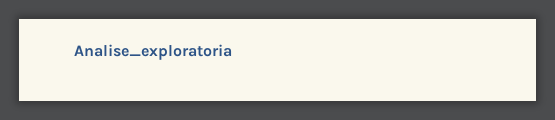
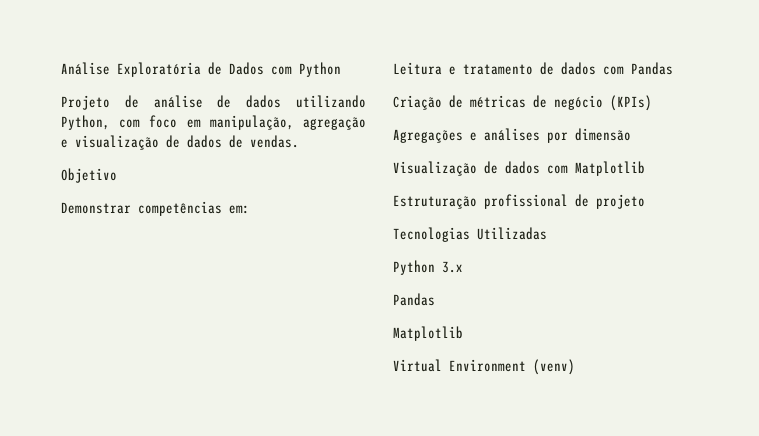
[74,44,232,60] Analise_exploratoria -> [61,62,341,77] [61,95,366,110] [61,115,366,130] [61,135,299,150] [61,168,117,183] [61,201,250,216] [393,62,673,75] [393,95,652,111] [393,128,631,143] [393,161,645,176] [393,194,645,209] [393,227,547,242] [393,260,463,275] [393,293,435,306] [393,326,463,341] [393,359,575,375] Análise Exploratória de Dados com Python // Projeto de análise de dados utilizando Python, com foco em manipulação, agregação e visualização de dados de vendas. // Objetivo // Demonstrar competências em: // Leitura e tratamento de dados com Pandas // Criação de métricas de negócio (KPIs) // Agregações e análises por dimensão // Visualização de dados com Matplotlib // Estruturação profissional de projeto // Tecnologias Utilizadas // Python 3.x // Pandas // Matplotlib // Virtual Environment (venv)

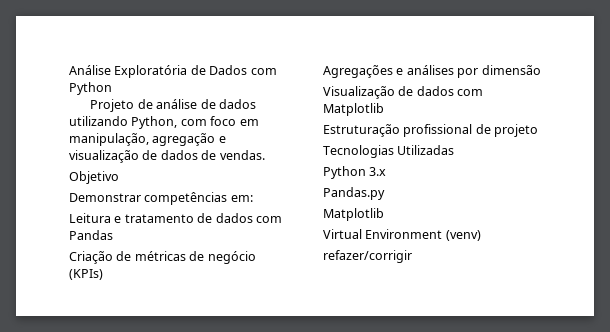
[393,293,435,306] Pandas -> [323,187,385,200] Pandas.py
(575, 367) none -> [323,250,412,263] // refazer/corrigir

